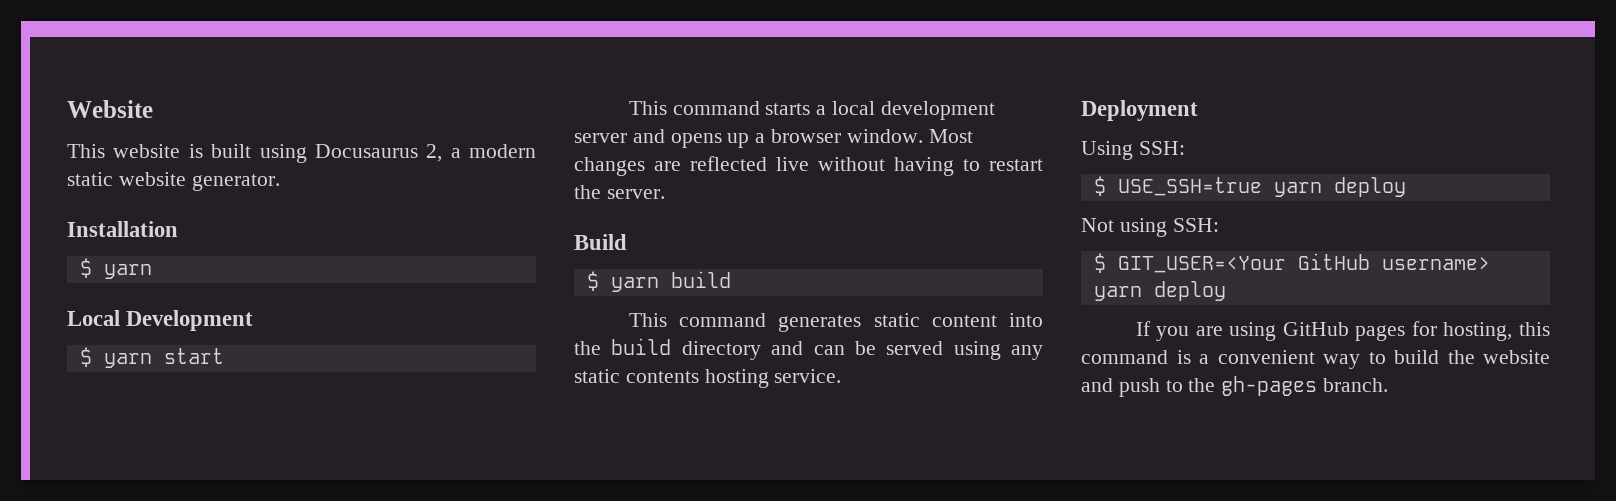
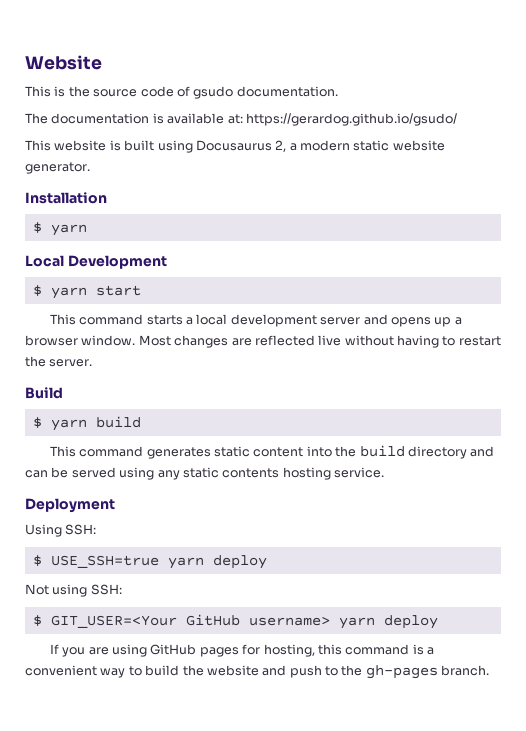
(153, 109) none -> [25,86,338,99] [25,113,457,126] // This is the source code of gsudo documentation. // The documentation is available at: https://gerardog.github.io/gsudo/

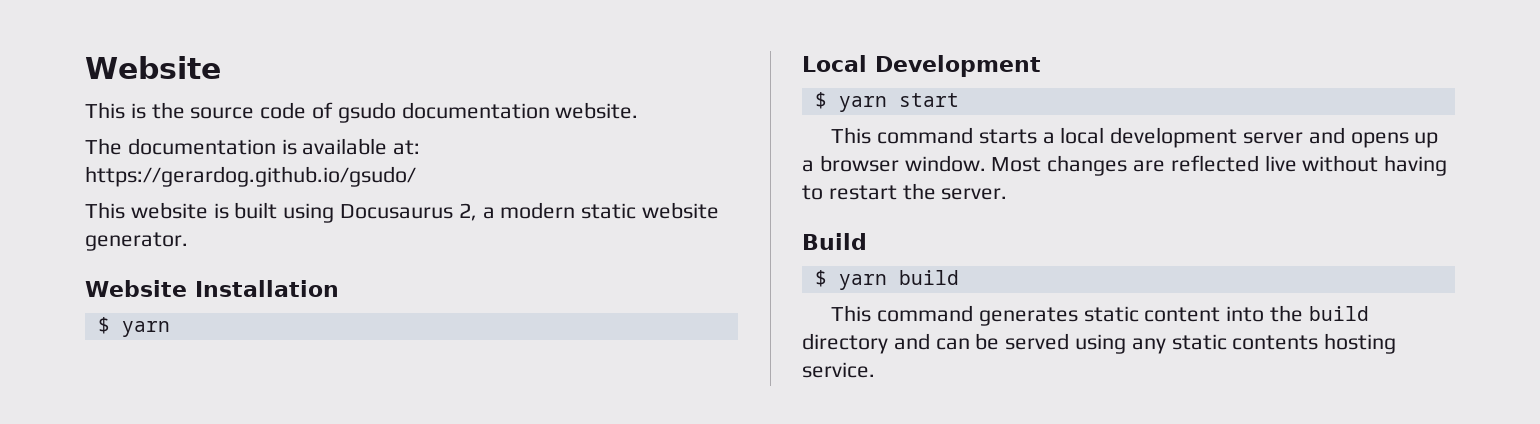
[236,86,338,97] documentation. -> [401,102,639,119] documentation website.
(90, 168) none -> [85,280,187,297] Website
[25,498,115,513] [25,524,97,537] [32,555,267,569] [25,584,122,597] [32,614,438,629] [49,644,435,657] [25,665,490,679] // Deployment // Using SSH: // $ USE_SSH=true yarn deploy // Not using SSH: // $ GIT_USER=<Your GitHub username> yarn deploy // If you are using GitHub pages for hosting, this command is a convenient way to build the website and push to the gh-pages branch. -> (875, 370) none

